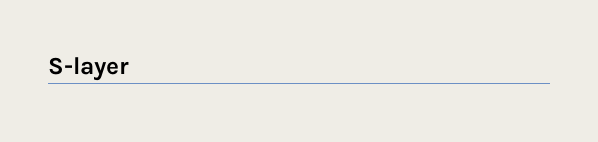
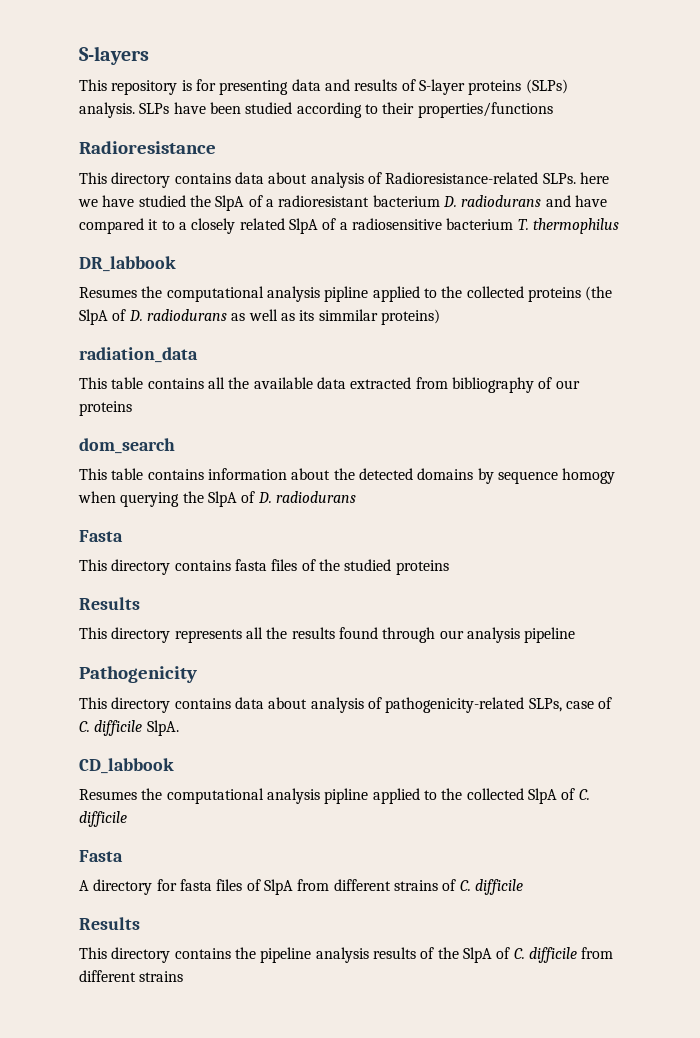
[48,57,129,81] S-layer -> [79,46,149,65] [79,79,568,95] [79,102,553,118] [79,141,216,154] [79,172,609,188] [78,195,607,211] [79,218,619,234] [79,256,176,272] [79,286,613,302] [79,309,440,325] [79,347,198,363] [79,377,580,393] [79,401,132,416] [79,438,175,454] [79,468,616,484] [78,491,356,507] [79,530,123,542] [79,559,449,575] [79,597,140,610] [79,627,576,643] [79,666,197,683] [79,697,613,713] [79,720,179,736] [79,758,174,774] [79,788,590,804] [79,811,127,827] [79,850,123,862] [79,879,523,895] [79,917,140,930] [79,947,614,963] [79,970,184,982] S-layers // This repository is for presenting data and results of S-layer proteins (SLPs) analysis. SLPs have been studied according to their properties/functions // Radioresistance // This directory contains data about analysis of Radioresistance-related SLPs. here we have studied the SlpA of a radioresistant bacterium D. radiodurans and have compared it to a closely related SlpA of a radiosensitive bacterium T. thermophilus // DR_labbook // Resumes the computational analysis pipline applied to the collected proteins (the SlpA of D. radiodurans as well as its simmilar proteins) // radiation_data // This table contains all the available data extracted from bibliography of our proteins // dom_search // This table contains information about the detected domains by sequence homogy when querying the SlpA of D. radiodurans // Fasta // This directory contains fasta files of the studied proteins // Results // This directory represents all the results found through our analysis pipeline // Pathogenicity // This directory contains data about analysis of pathogenicity-related SLPs, case of C. difficile SlpA. // CD_labbook // Resumes the computational analysis pipline applied to the collected SlpA of C. difficile // Fasta // A directory for fasta files of SlpA from different strains of C. difficile // Results // This directory contains the pipeline analysis results of the SlpA of C. difficile from different strains

